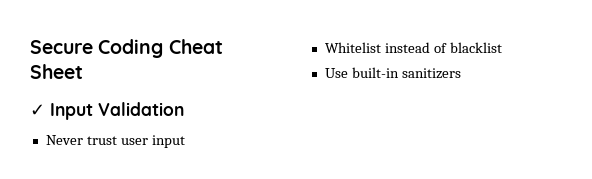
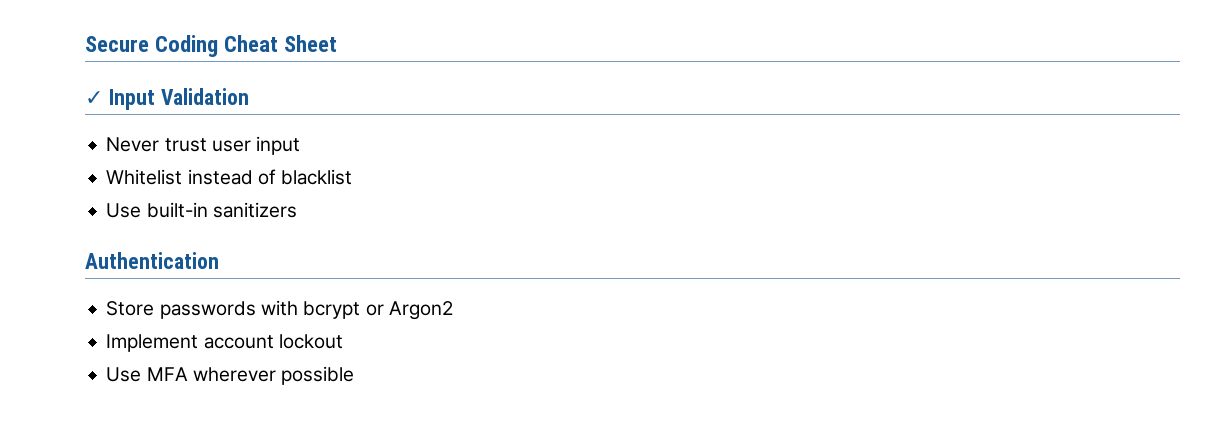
(461, 73) none -> [85,252,219,269] [106,300,453,320] [106,334,343,352] [106,366,355,385] // Authentication // Store passwords with bcrypt or Argon2 // Implement account lockout // Use MFA wherever possible

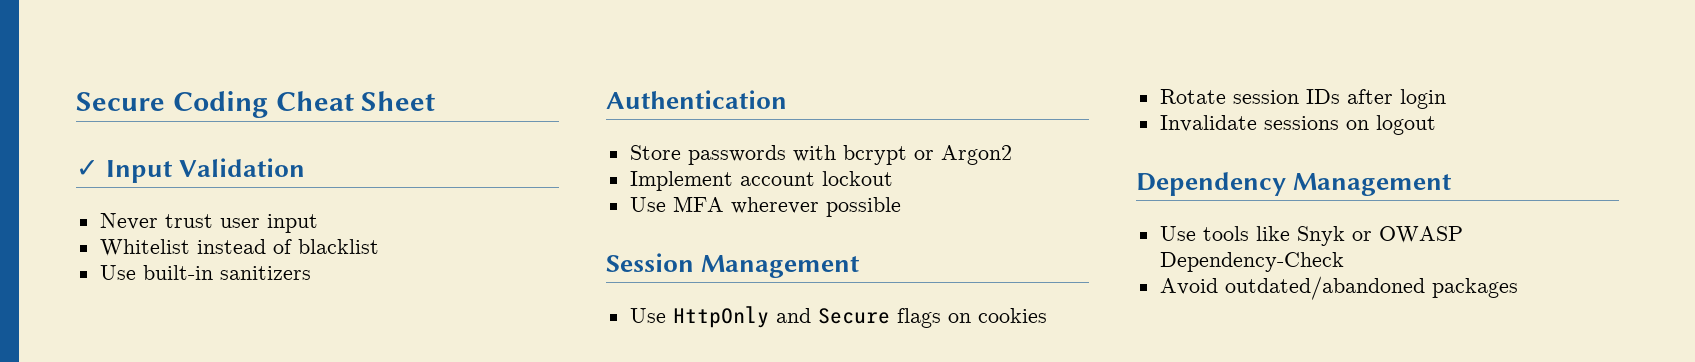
(355, 375) none -> [606,253,861,278] [629,306,1047,328] [1159,89,1446,109] [1159,115,1436,135] [1136,172,1453,196] [1159,226,1463,246] [1159,252,1344,272] [1159,276,1518,300] // Session Management // Use HttpOnly and Secure flags on cookies // Rotate session IDs after login // Invalidate sessions on logout // Dependency Management // Use tools like Snyk or OWASP Dependency-Check // Avoid outdated/abandoned packages

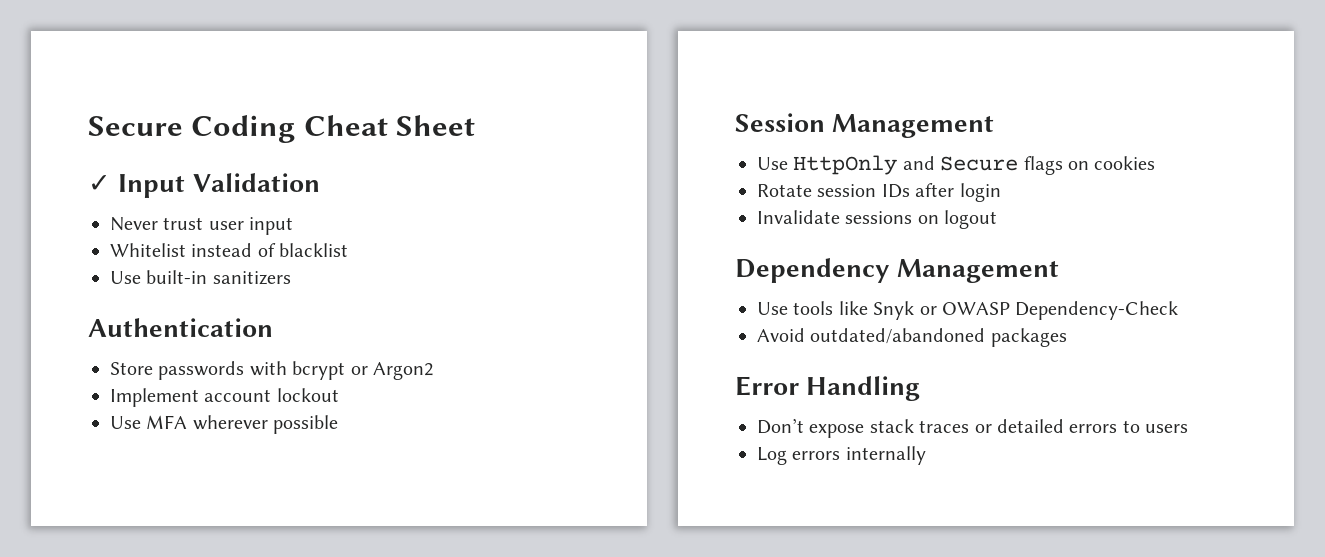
(1518, 288) none -> [735,376,921,401] [757,418,1189,438] [757,446,926,465] // Error Handling // Don’t expose stack traces or detailed errors to users // Log errors internally

